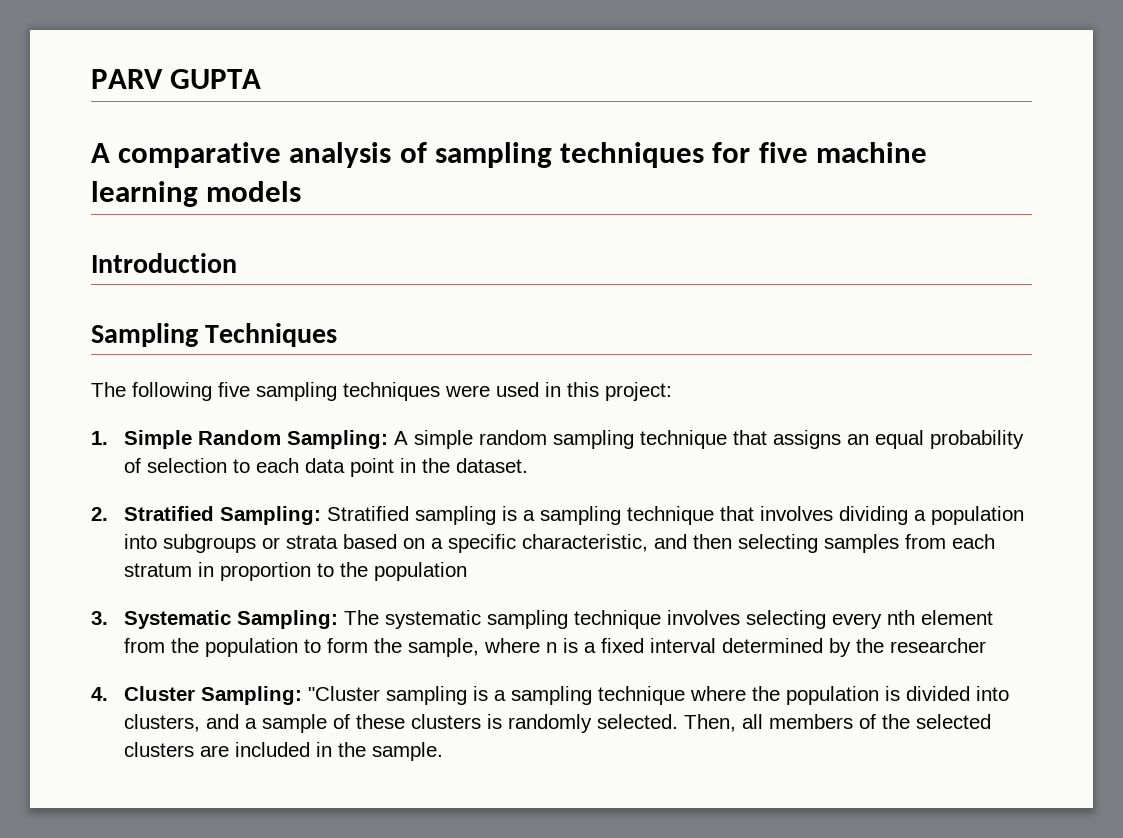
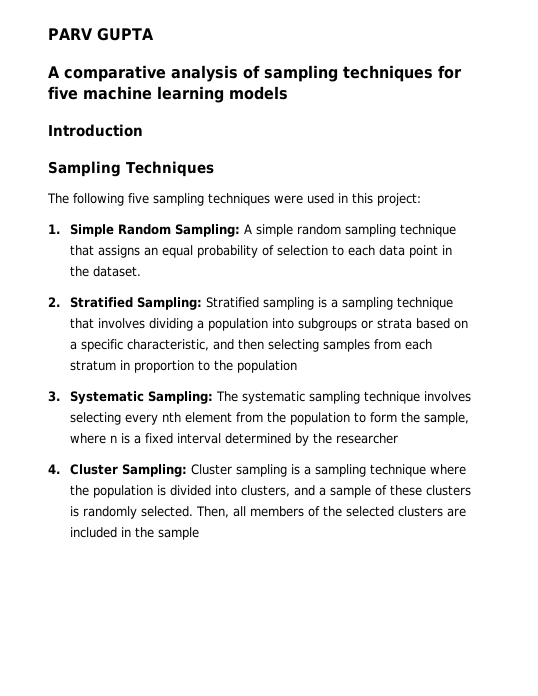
[308,686,381,701] "Cluster -> [190,464,232,475] Cluster
[372,742,444,761] sample. -> [157,527,199,540] sample

